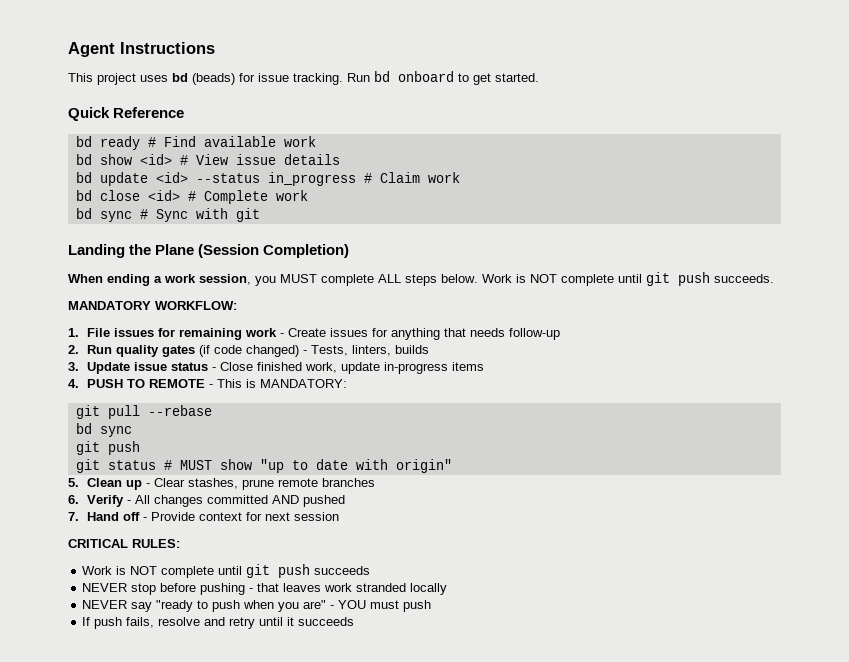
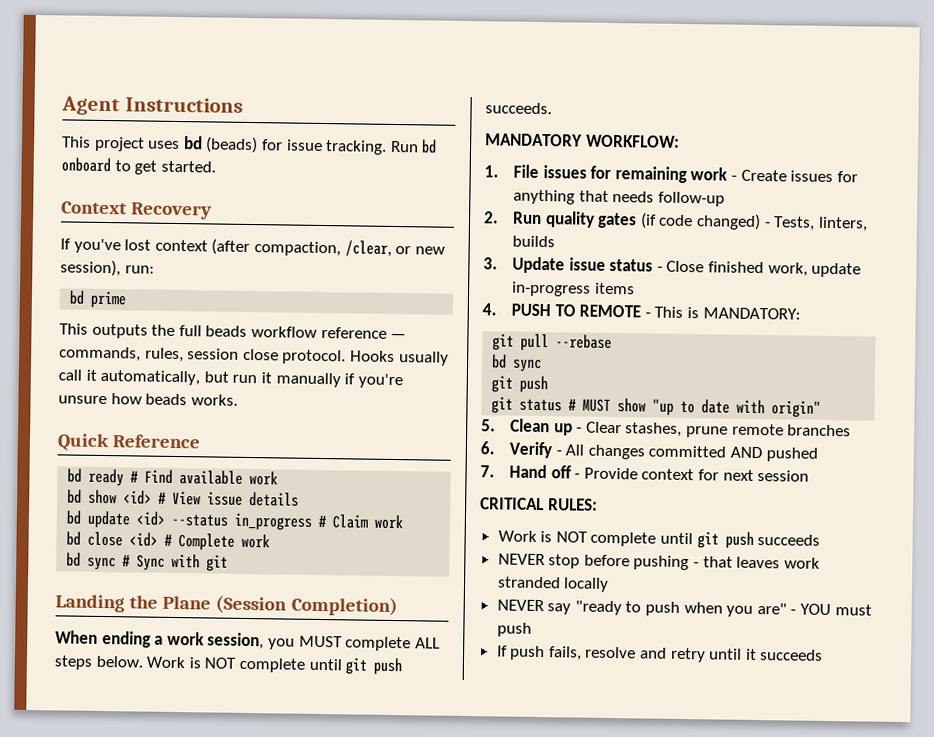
(539, 77) none -> [61,201,213,220] [60,238,445,257] [60,259,155,277] [69,290,128,309] [59,323,407,340] [59,346,449,366] [58,369,403,389] [58,393,238,406] // Context Recovery // If you've lost context (after compaction, /clear, or new session), run: // bd prime // This outputs the full beads workflow reference — commands, rules, session close protocol. Hooks usually call it automatically, but run it manually if you're unsure how beads works.

